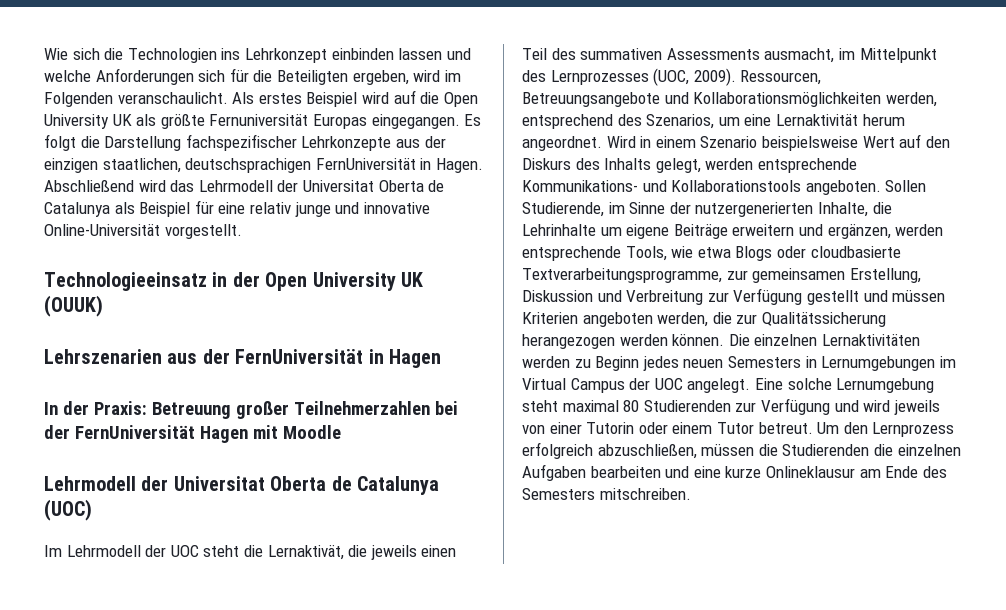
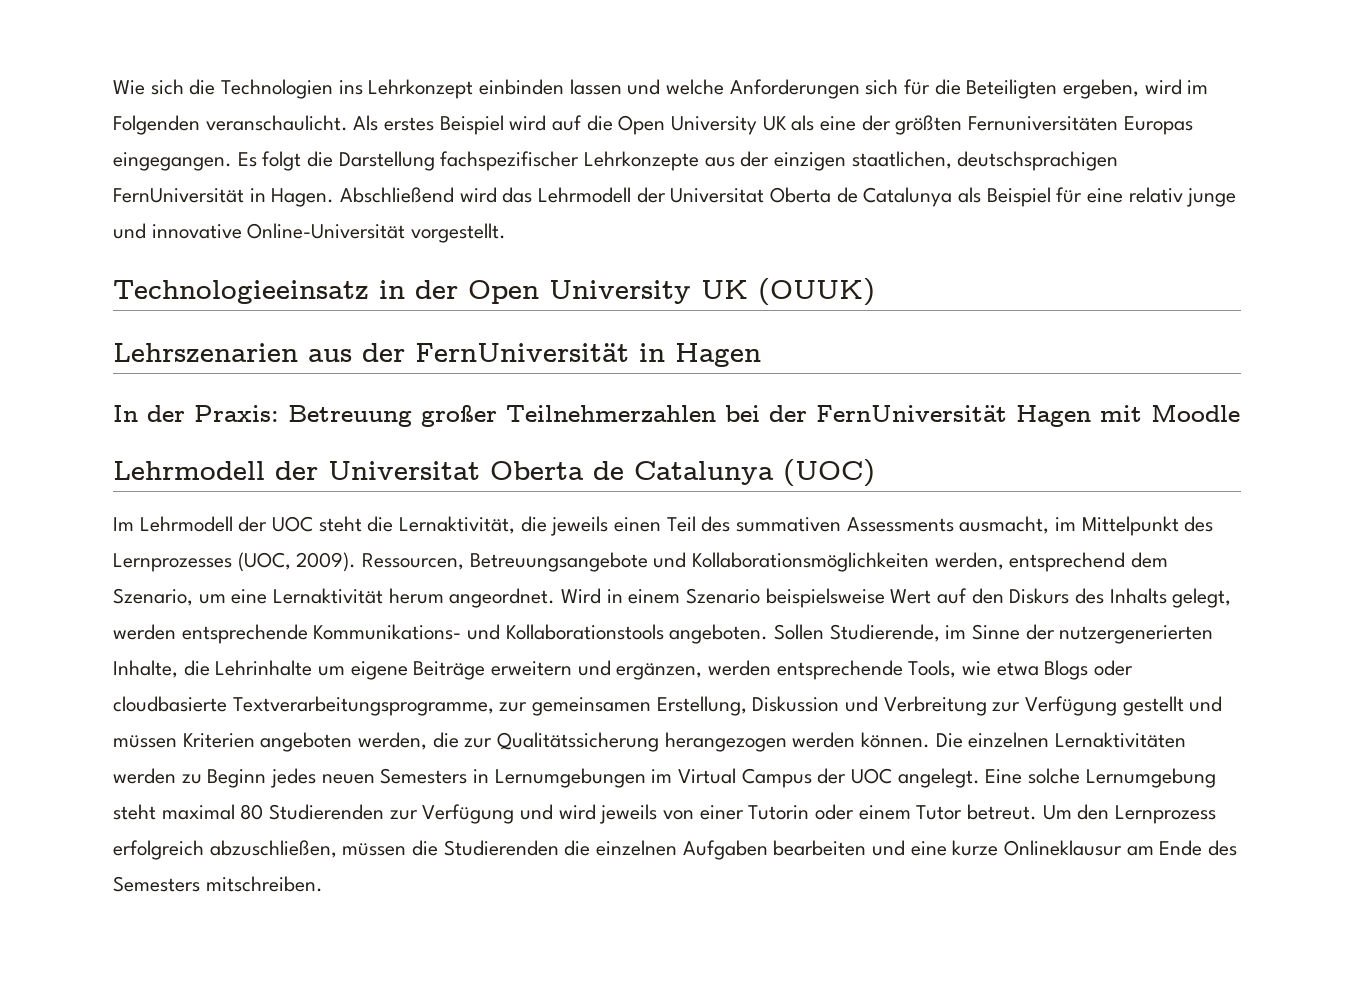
[160,114,309,129] größte Fernuniversität -> [820,115,1119,135] eine der größten Fernuniversitäten
[267,545,344,560] Lernaktivät, -> [399,516,516,534] Lernaktivität,
[617,114,715,129] des Szenarios, -> [1131,552,1169,568] [113,588,193,606] dem Szenario,

